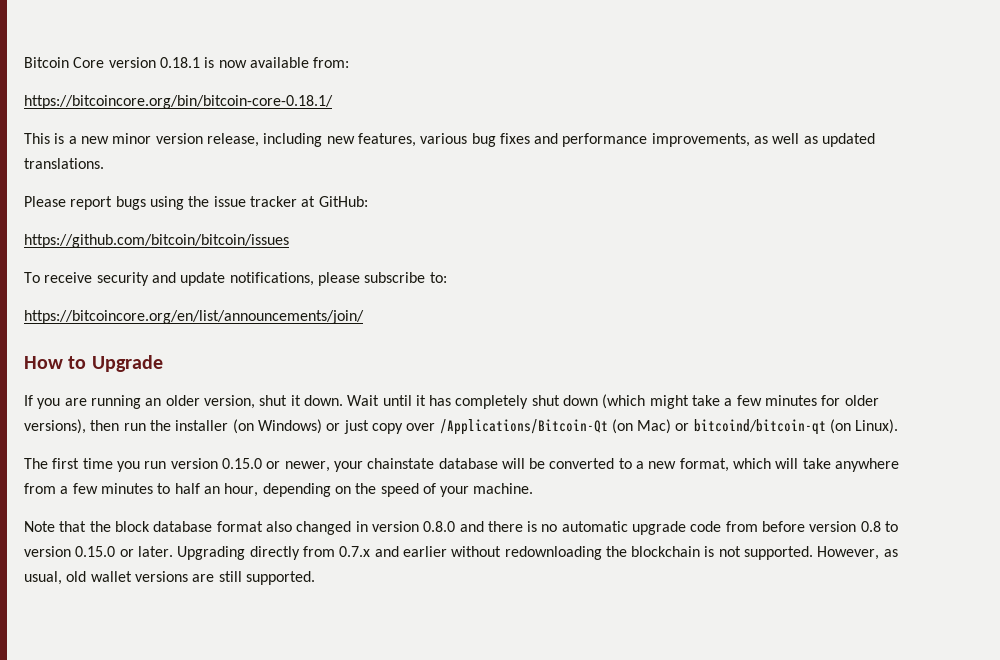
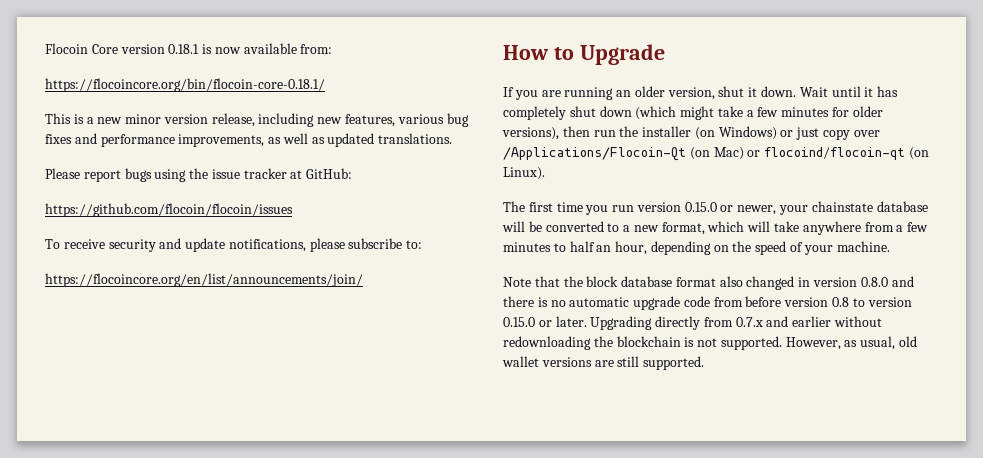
[24,57,69,68] Bitcoin -> [45,43,88,54] Flocoin
[24,95,333,109] https://bitcoincore.org/bin/bitcoin-core-0.18.1/ -> [45,78,325,92] https://flocoincore.org/bin/flocoin-core-0.18.1/
[24,234,289,248] https://github.com/bitcoin/bitcoin/issues -> [45,203,293,217] https://github.com/flocoin/flocoin/issues
[24,310,364,324] https://bitcoincore.org/en/list/announcements/join/ -> [45,273,363,287] https://flocoincore.org/en/list/announcements/join/
[439,419,608,435] /Applications/Bitcoin-Qt -> [503,147,686,161] /Applications/Flocoin-Qt
[693,419,826,435] bitcoind/bitcoin-qt -> [764,147,906,160] flocoind/flocoin-qt

